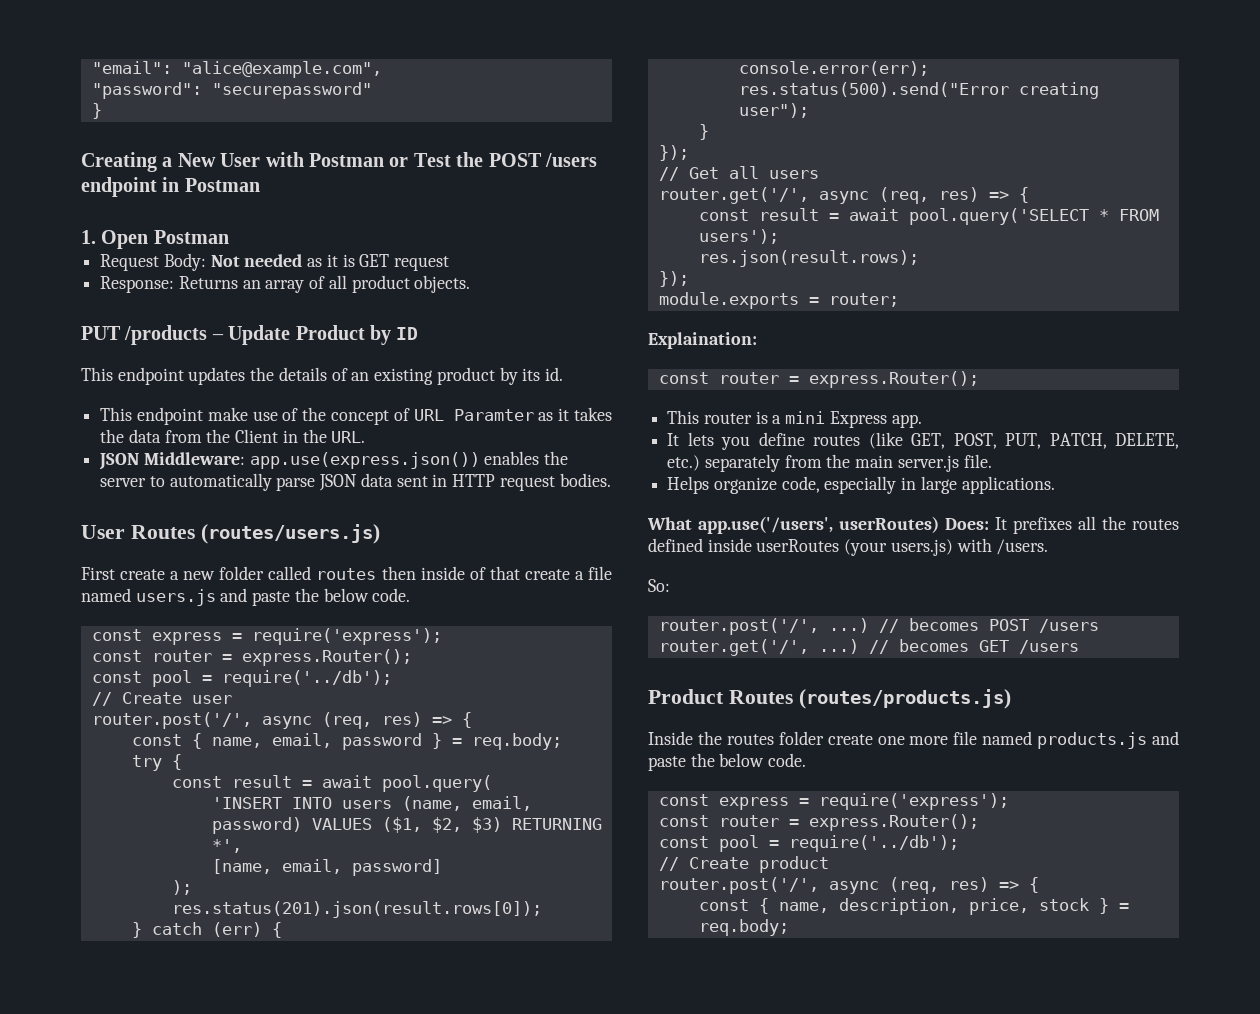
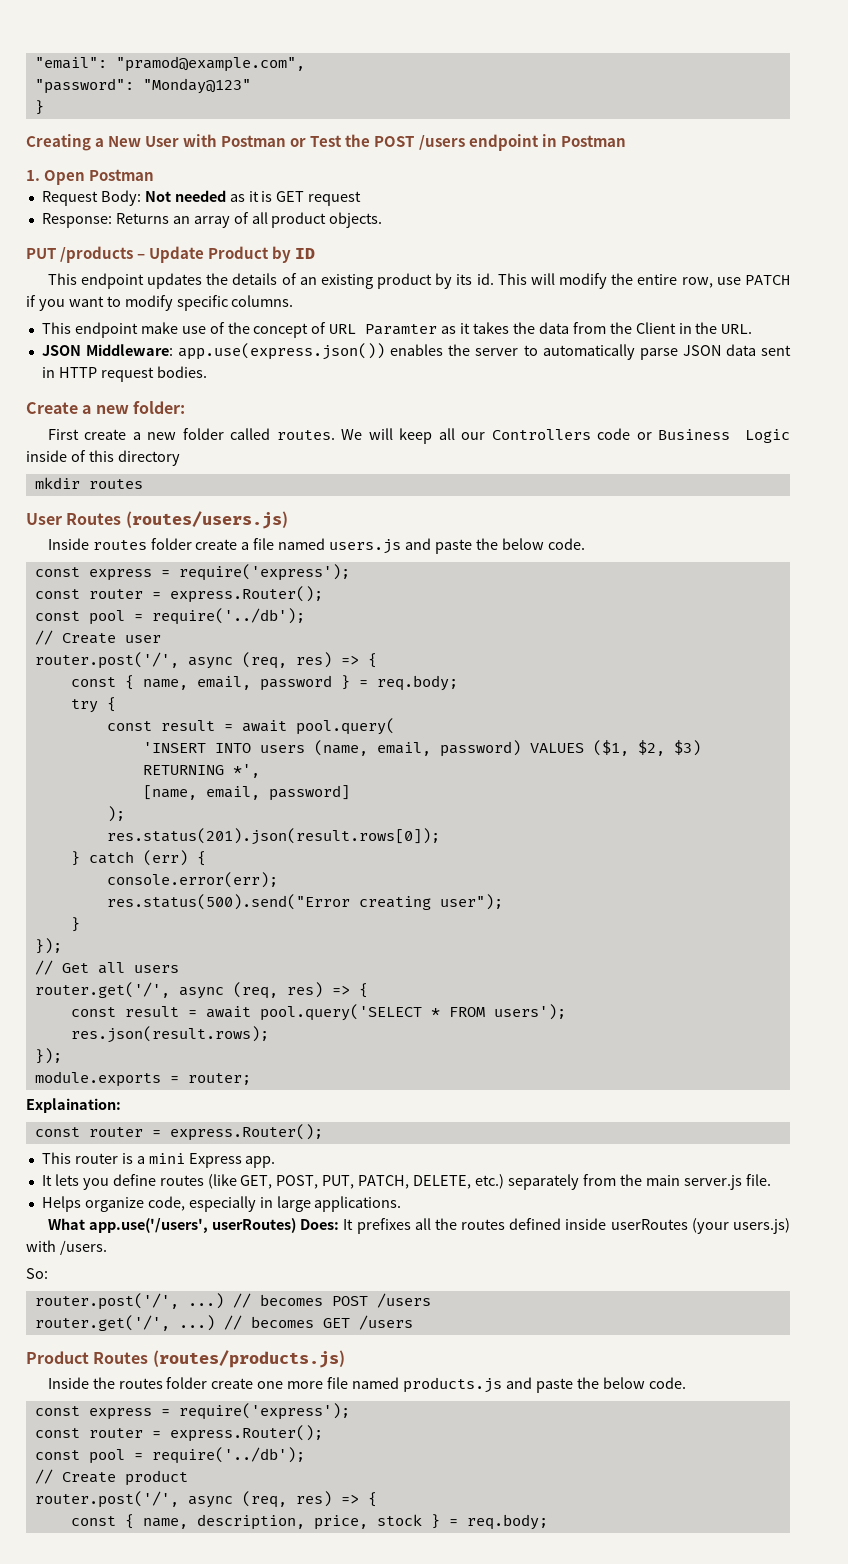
[181,61,382,78] "alice@example.com", -> [115,56,305,72] "pramod@example.com",
[211,82,372,99] "securepassword" -> [142,78,251,94] "Monday@123"
(563, 374) none -> [497,273,790,289] [26,295,294,311] This will modify the entire row, use PATCH if you want to modify specific columns.
[81,524,380,544] User Routes (routes/users.js) -> [26,401,185,414] Create a new folder:
[316,566,520,580] routes then inside of that -> [276,428,791,444] [26,450,180,466] [34,477,143,489] [26,511,288,529] [47,538,192,550] routes. We will keep all our Controllers code or Business Logic inside of this directory // mkdir routes // User Routes (routes/users.js) // Inside routes folder

